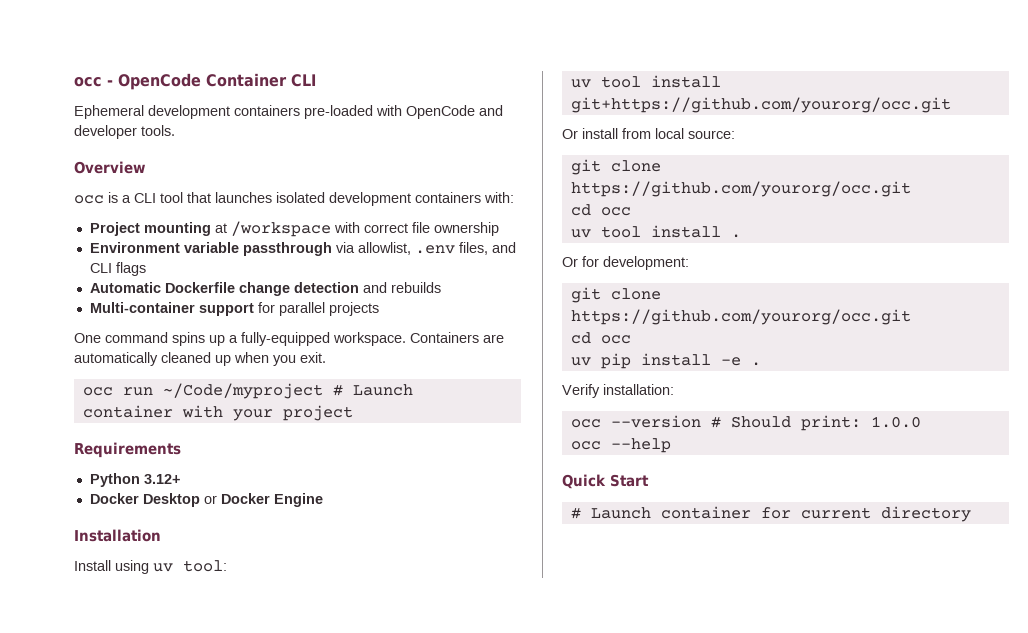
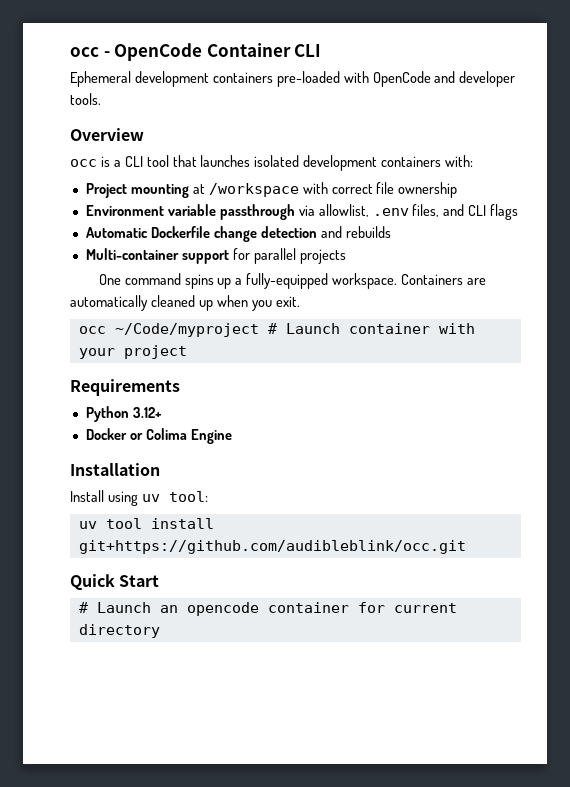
[122,387,153,396] run -> (106, 330) none
[142,493,270,507] Desktop or Docker -> [129,428,187,440] or Colima
[570,97,951,113] [562,128,735,139] [570,159,661,175] [570,181,911,197] [570,204,631,216] [570,225,741,238] [562,256,689,270] [570,287,661,303] [570,309,911,325] [570,332,631,344] [570,353,761,369] [562,384,674,398] [570,415,921,431] [570,438,671,453] git+https://github.com/yourorg/occ.git // Or install from local source: // git clone https://github.com/yourorg/occ.git // cd occ // uv tool install . // Or for development: // git clone https://github.com/yourorg/occ.git // cd occ // uv pip install -e . // Verify installation: // occ --version # Should print: 1.0.0 // occ --help -> [78,540,466,554] git+https://github.com/audibleblink/occ.git
(651, 513) none -> [159,602,259,616] an opencode

